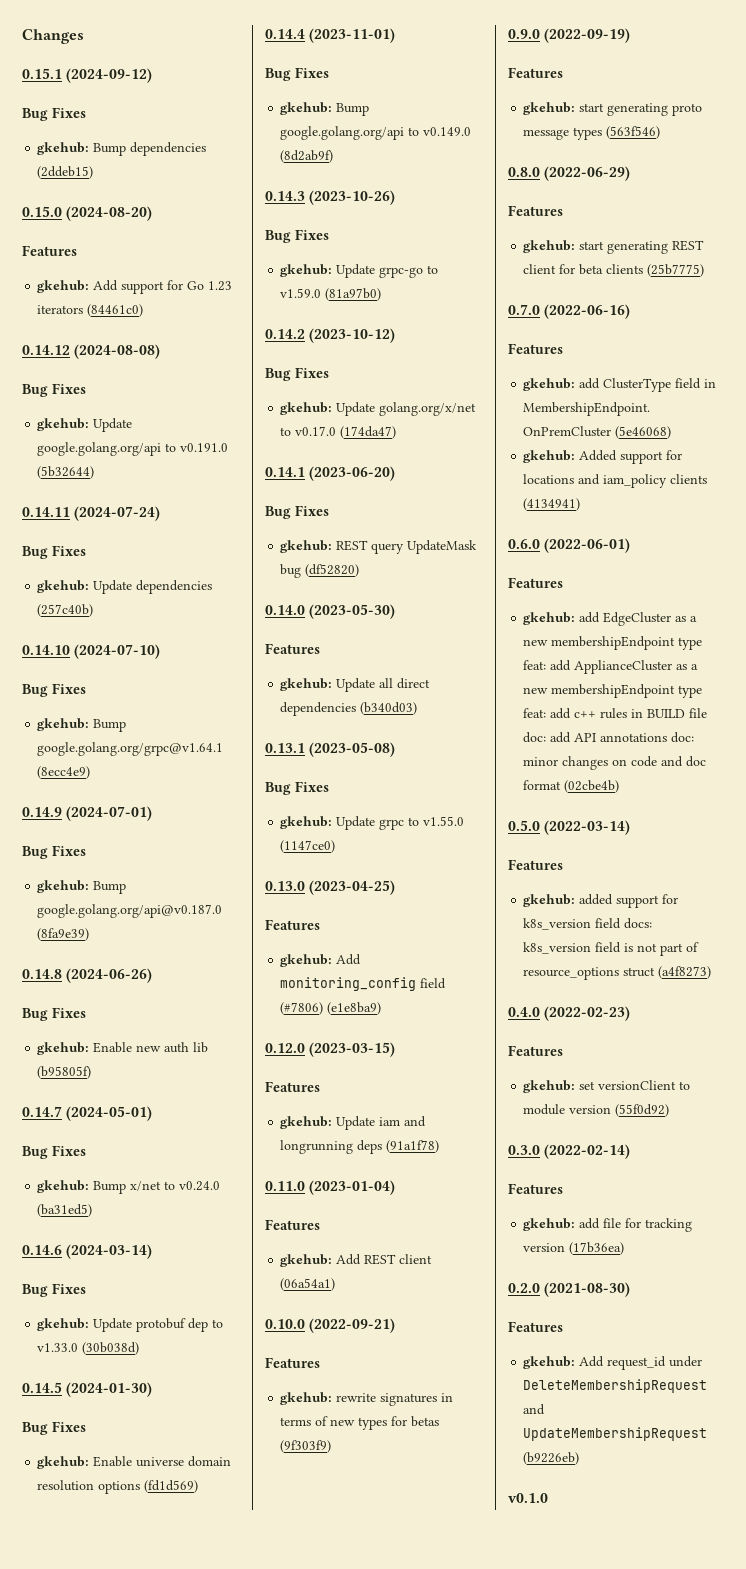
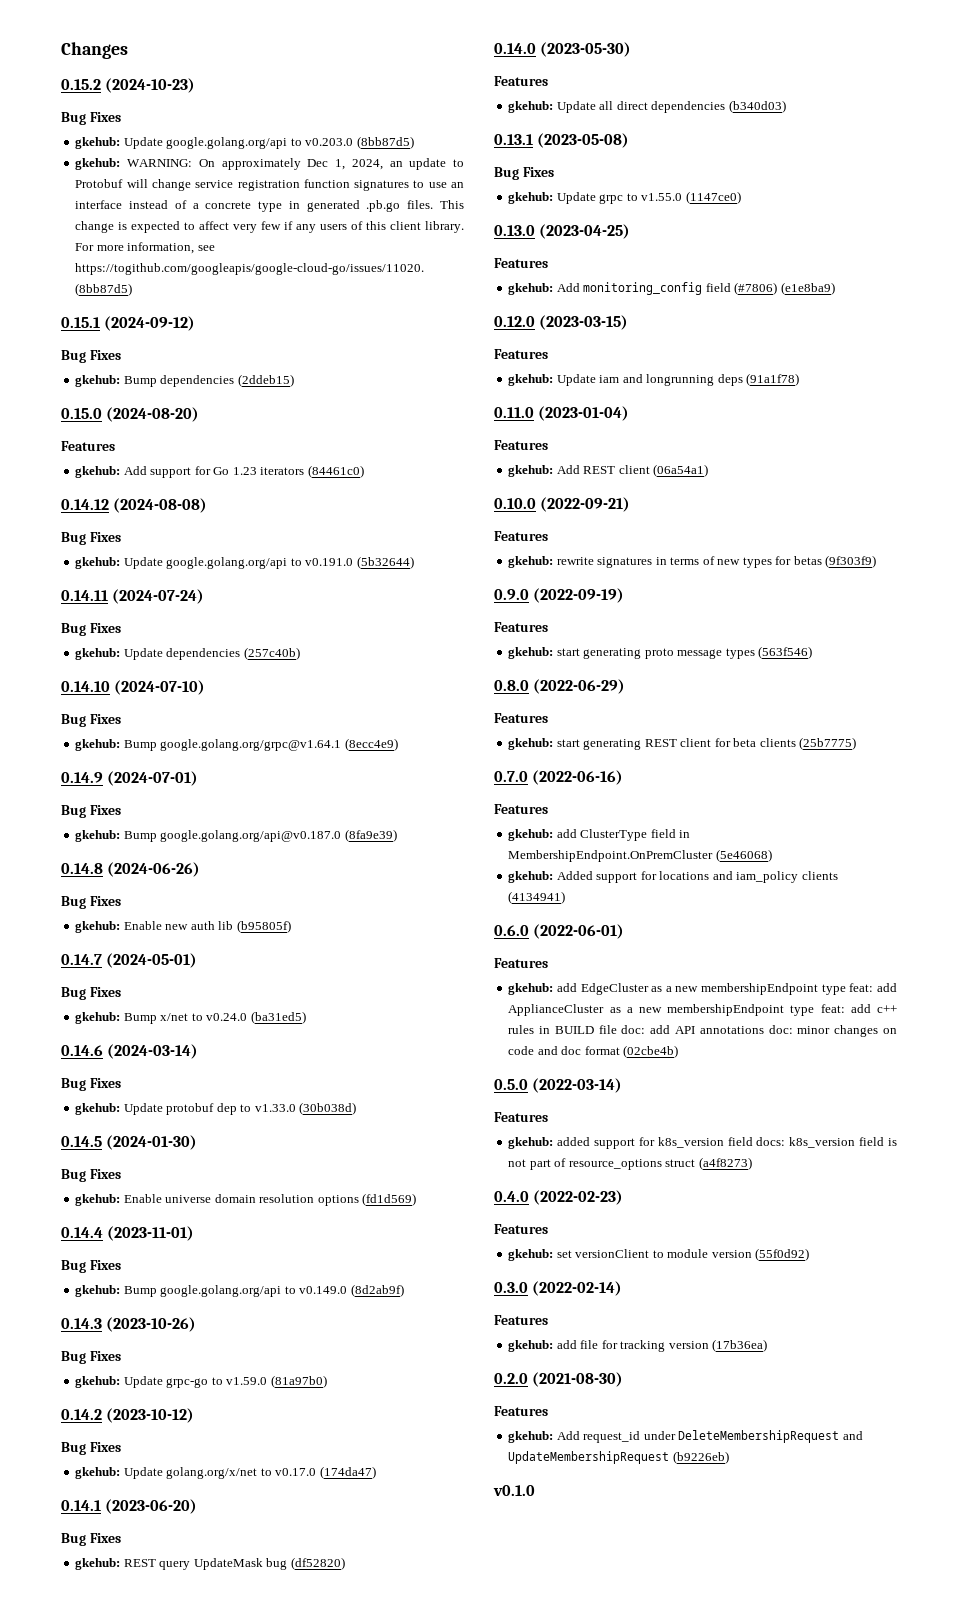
(84, 36) none -> [61,78,196,93] [61,112,121,125] [75,136,414,149] [75,158,464,170] [75,179,465,191] [75,200,464,212] [75,221,464,233] [75,242,215,254] [75,263,425,275] [75,283,133,296] // 0.15.2 (2024-10-23) // Bug Fixes // gkehub: Update google.golang.org/api to v0.203.0 (8bb87d5) // gkehub: WARNING: On approximately Dec 1, 2024, an update to Protobuf will change service registration function signatures to use an interface instead of a concrete type in generated .pb.go files. This change is expected to affect very few if any users of this client library. For more information, see https://togithub.com/googleapis/google-cloud-go/issues/11020. (8bb87d5)

